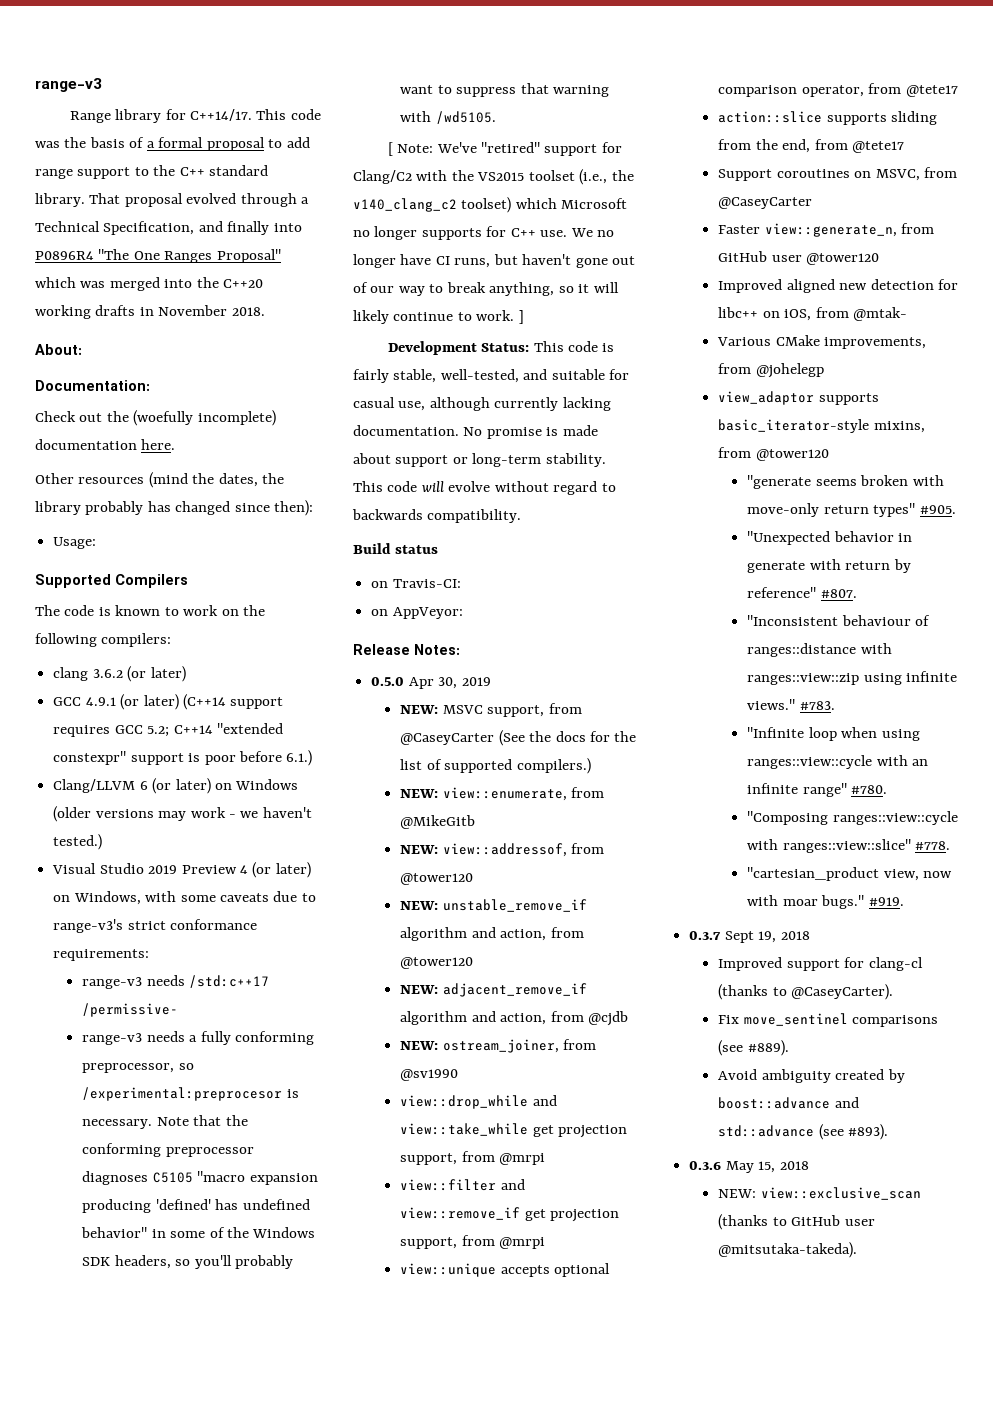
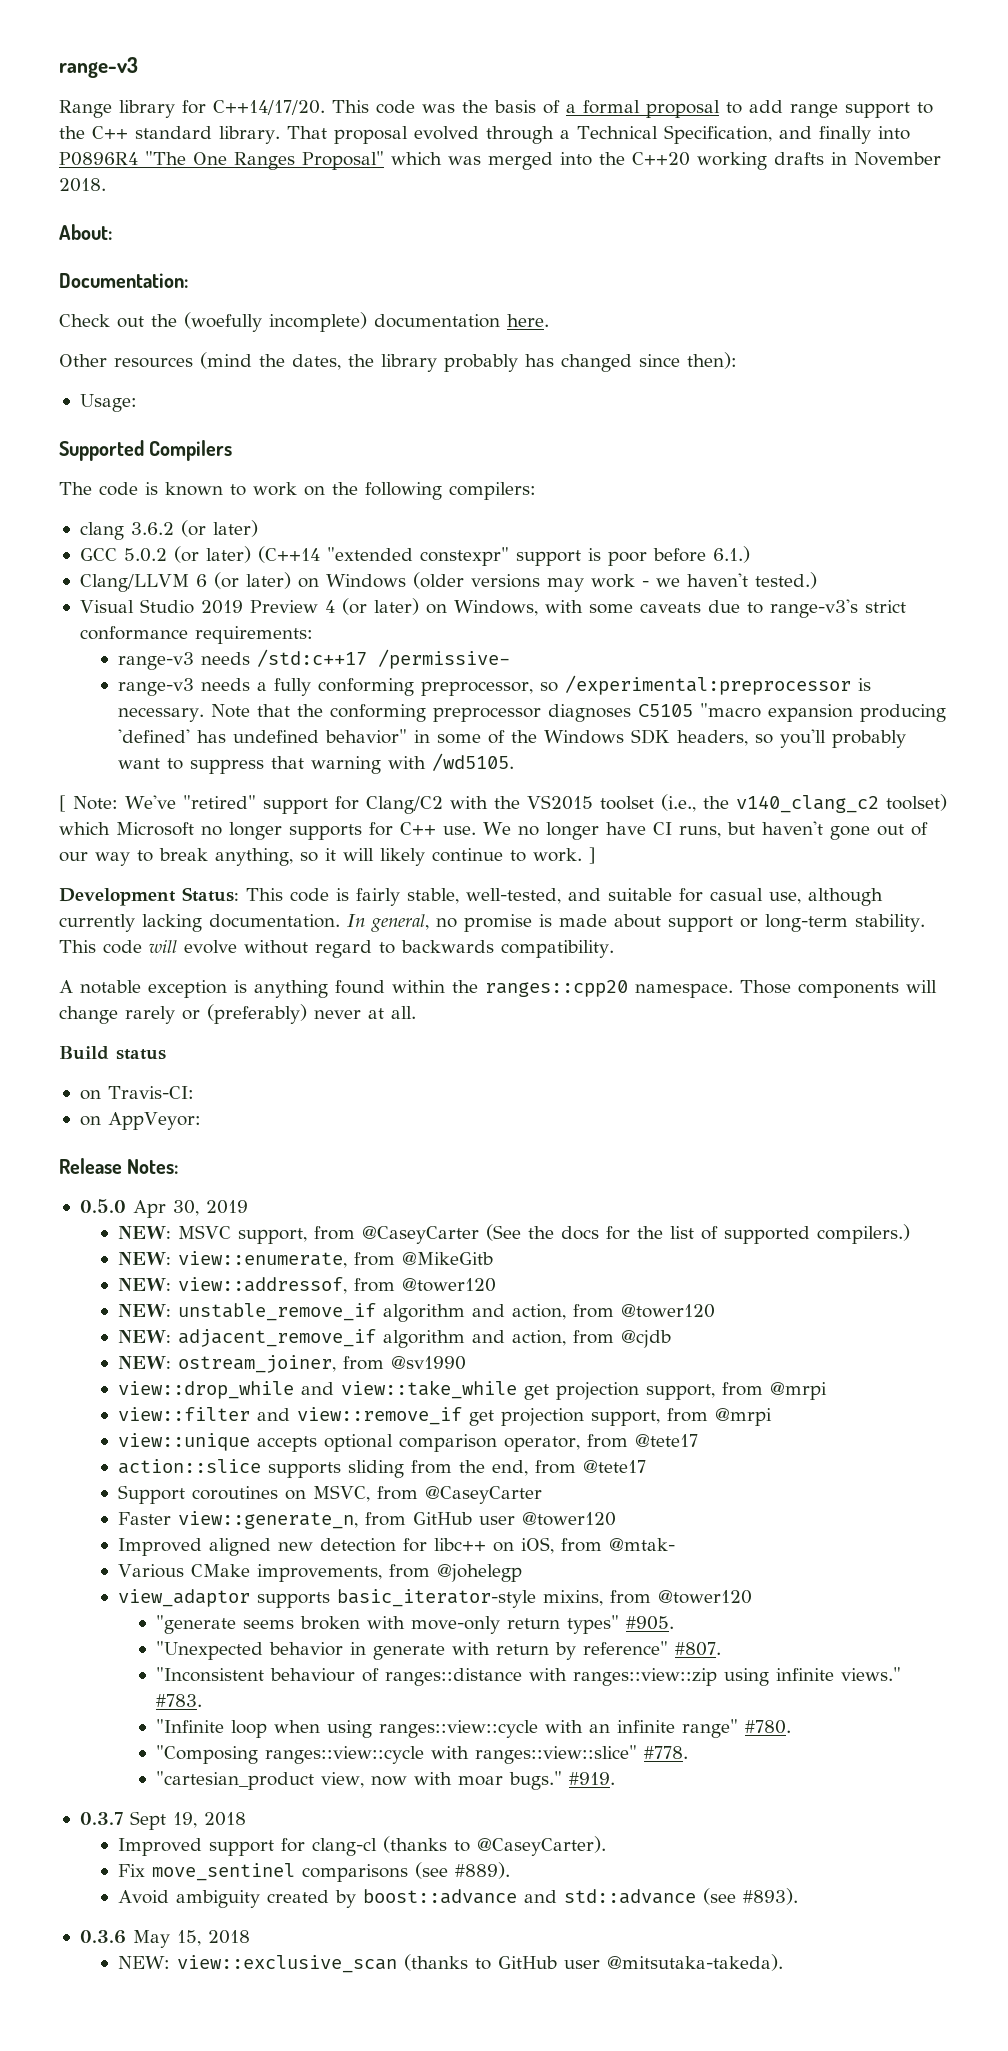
[190,109,253,121] C++14/17. -> [213,100,325,115] C++14/17/20.
[85,697,116,706] 4.9.1 -> [123,548,167,562] 5.0.2
[230,697,284,709] [53,725,213,737] support requires GCC 5.2; C++14 -> (320, 554) none
[82,1087,283,1101] /experimental:preprocesor -> [564,675,851,695] /experimental:preprocessor
[463,427,483,436] No -> [347,914,457,932] In general, no
(522, 516) none -> [59,980,937,998] [59,1004,416,1024] // A notable exception is anything found within the ranges::cpp20 namespace. Those components will change rarely or (preferably) never at all.

